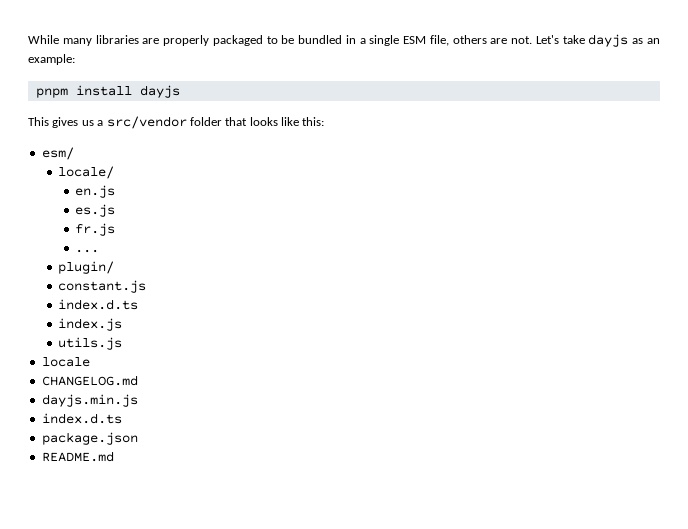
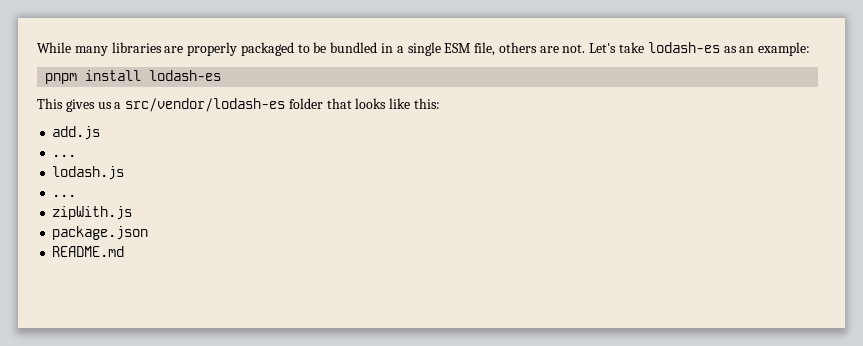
[588,34,629,47] dayjs -> [647,42,720,53] lodash-es
[139,85,180,98] dayjs -> [149,70,222,81] lodash-es
[106,116,187,129] src/vendor -> [125,98,286,112] src/vendor/lodash-es
[41,147,74,160] [58,166,115,179] [75,185,116,198] [75,204,116,217] [75,223,116,236] [75,249,100,253] [58,261,115,274] [58,280,147,293] [58,299,139,310] [58,318,123,331] [58,337,123,350] [41,357,90,367] [41,375,138,386] [41,394,138,407] [41,413,122,424] esm/ // locale/ // en.js // es.js // fr.js // ... // plugin/ // constant.js // index.d.ts // index.js // utils.js // locale // CHANGELOG.md // dayjs.min.js // index.d.ts -> [52,126,101,140] [52,154,77,157] [52,166,125,180] [52,194,77,197] [52,206,133,220] add.js // ... // lodash.js // ... // zipWith.js

